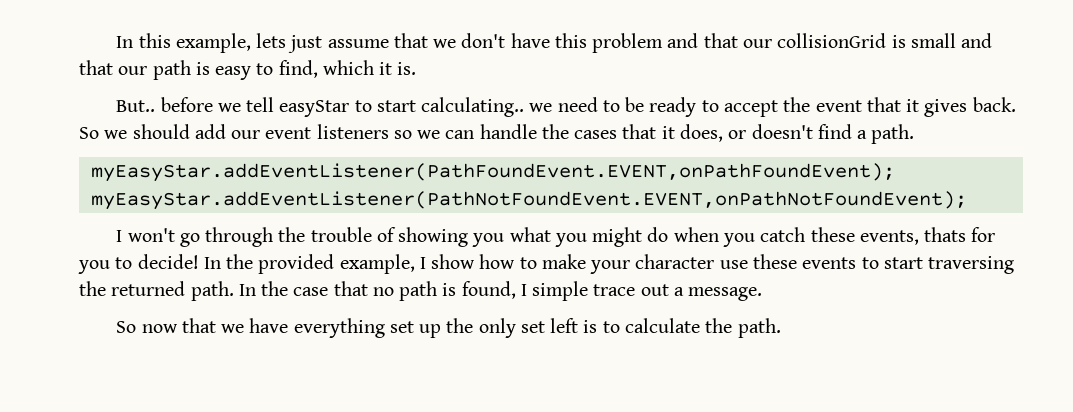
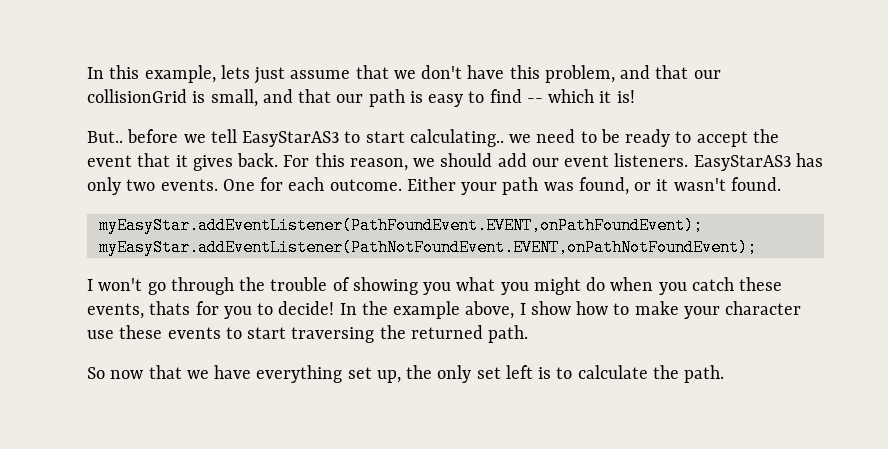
[592,33,664,53] problem -> [544,65,615,83] problem,
[910,33,956,48] small -> [210,89,258,107] small,
[278,60,318,78] find, -> [489,89,543,103] find --
[397,62,417,75] is. -> [616,90,635,103] is!
[279,100,350,117] easyStar -> [242,131,340,147] EasyStarAS3
[79,127,99,139] So -> [283,153,408,171] For this reason,
[316,124,915,144] listeners so we can handle the cases that it does, or doesn't find a path. -> [614,153,823,171] [87,177,781,195] listeners. EasyStarAS3 has only two events. One for each outcome. Either your path was found, or it wasn't found.
[258,254,415,274] provided example, -> [393,301,515,319] example above,
[238,281,763,301] In the case that no path is found, I simple trace out a message. -> (529, 334) none
[419,324,442,338] up -> [376,370,401,383] up,

